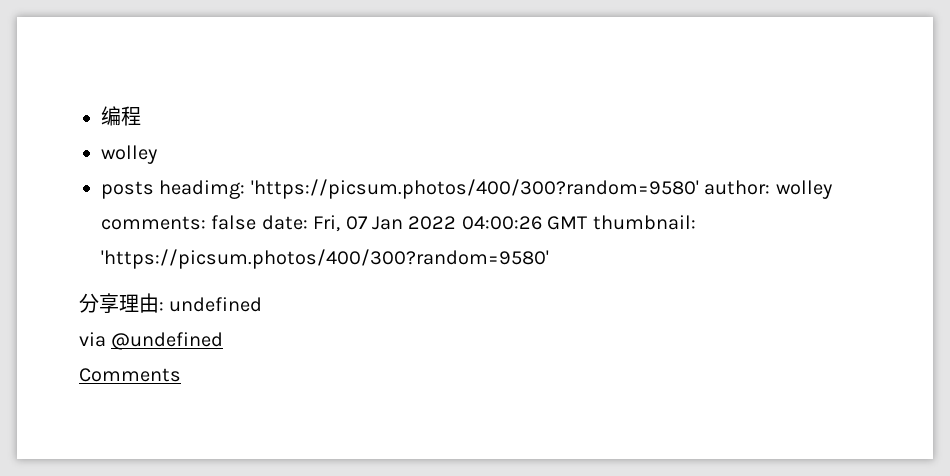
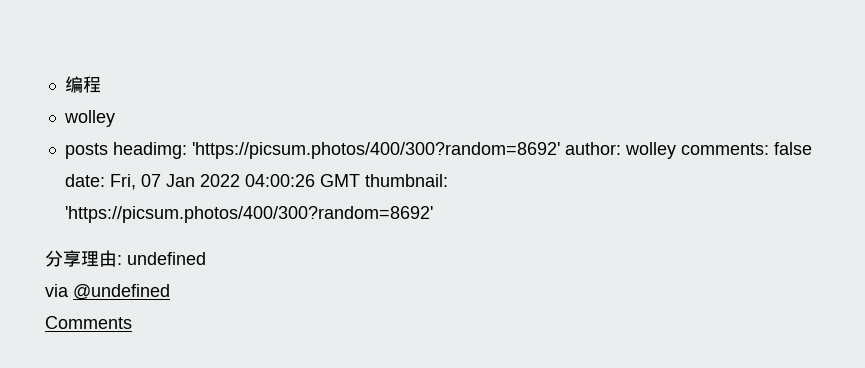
[250,179,699,199] 'https://picsum.photos/400/300?random=9580' -> [191,142,560,159] 'https://picsum.photos/400/300?random=8692'
[101,249,549,269] 'https://picsum.photos/400/300?random=9580' -> [64,206,433,223] 'https://picsum.photos/400/300?random=8692'

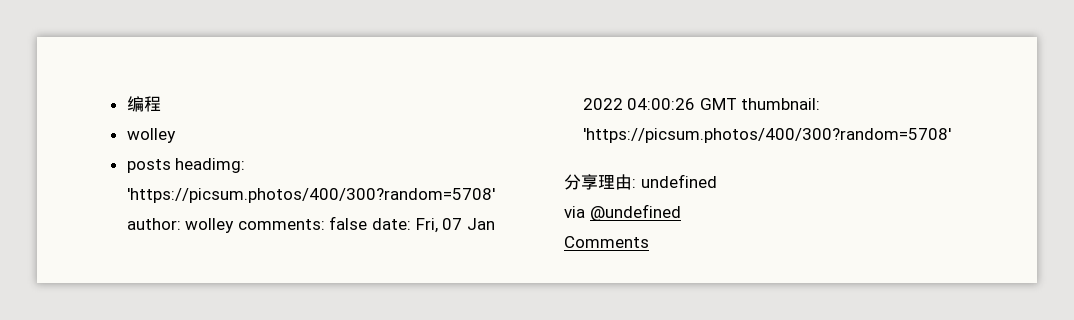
[191,142,560,159] 'https://picsum.photos/400/300?random=8692' -> [126,188,495,203] 'https://picsum.photos/400/300?random=5708'
[64,206,433,223] 'https://picsum.photos/400/300?random=8692' -> [582,128,951,143] 'https://picsum.photos/400/300?random=5708'

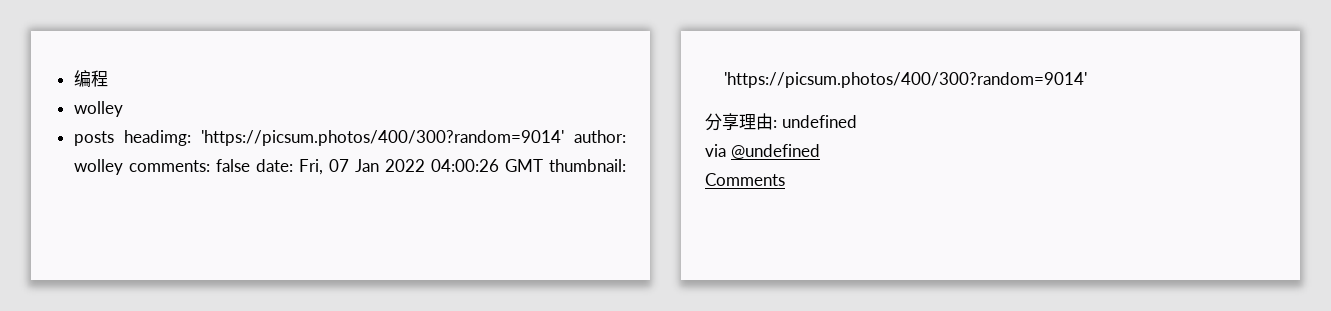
[126,188,495,203] 'https://picsum.photos/400/300?random=5708' -> [200,130,564,146] 'https://picsum.photos/400/300?random=9014'
[582,128,951,143] 'https://picsum.photos/400/300?random=5708' -> [723,72,1087,88] 'https://picsum.photos/400/300?random=9014'

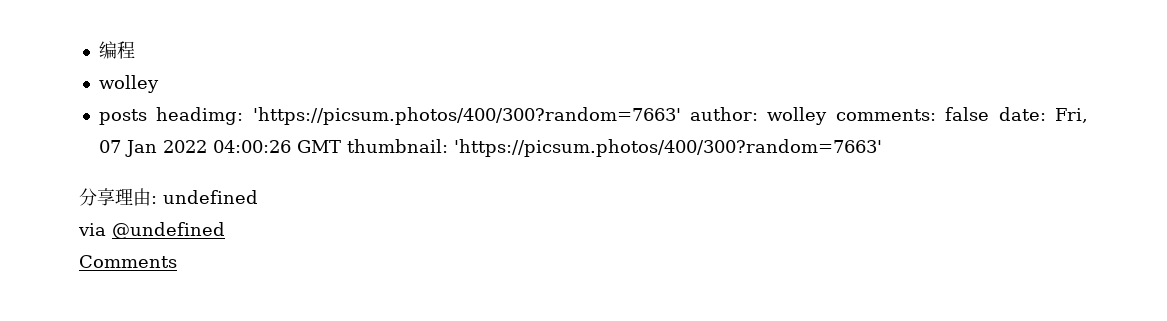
[200,130,564,146] 'https://picsum.photos/400/300?random=9014' -> [252,107,681,125] 'https://picsum.photos/400/300?random=7663'
[723,72,1087,88] 'https://picsum.photos/400/300?random=9014' -> [453,139,882,157] 'https://picsum.photos/400/300?random=7663'

